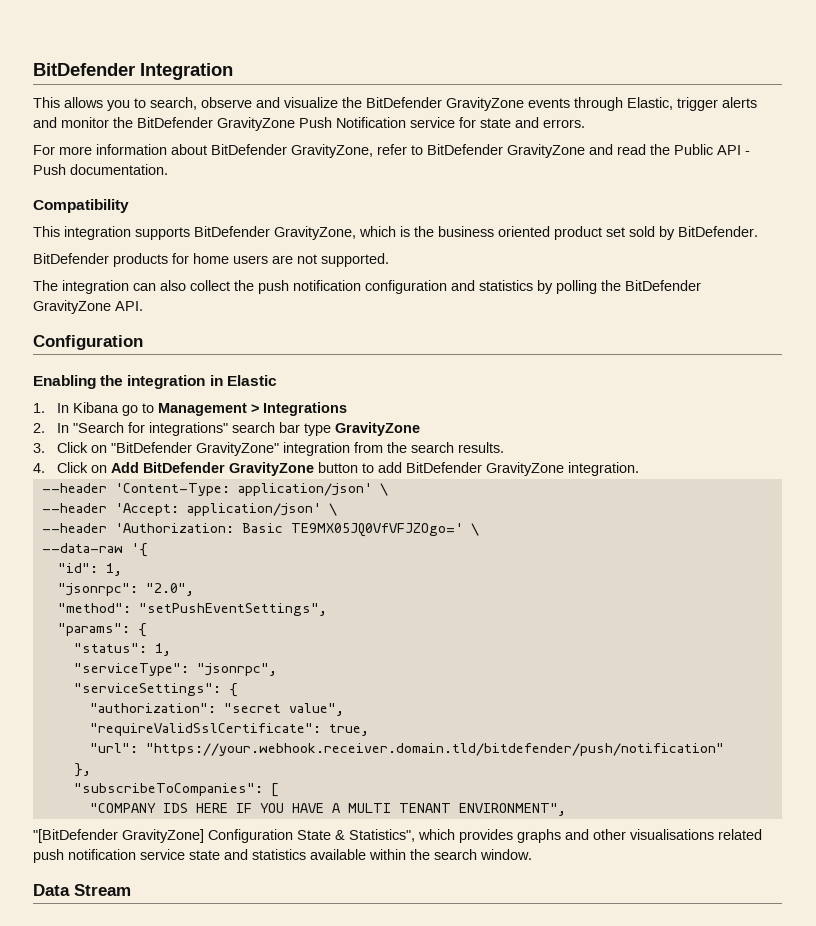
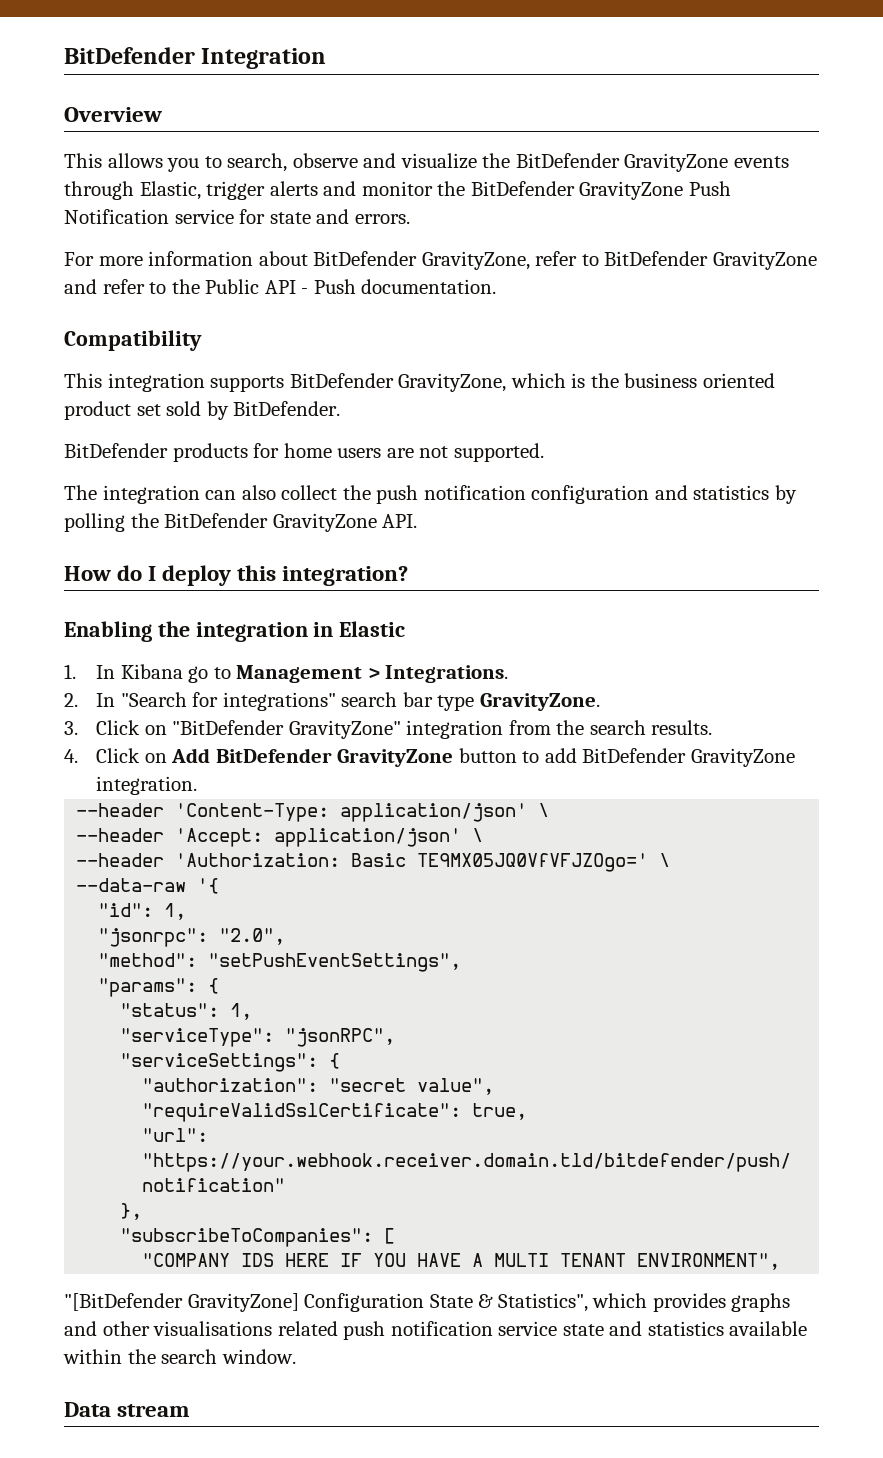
(233, 71) none -> [64,107,162,122] // Overview
[617,144,646,155] read -> [102,279,167,294] refer to
[33,335,143,350] Configuration -> [64,565,409,586] How do I deploy this integration?
[263,402,348,416] Integrations -> [385,665,509,683] Integrations.
[335,422,421,436] GravityZone -> [479,693,600,711] GravityZone.
[196,663,277,676] "jsonrpc", -> [285,1028,396,1047] "jsonRPC",
[74,884,131,896] Stream -> [117,1404,191,1417] stream

